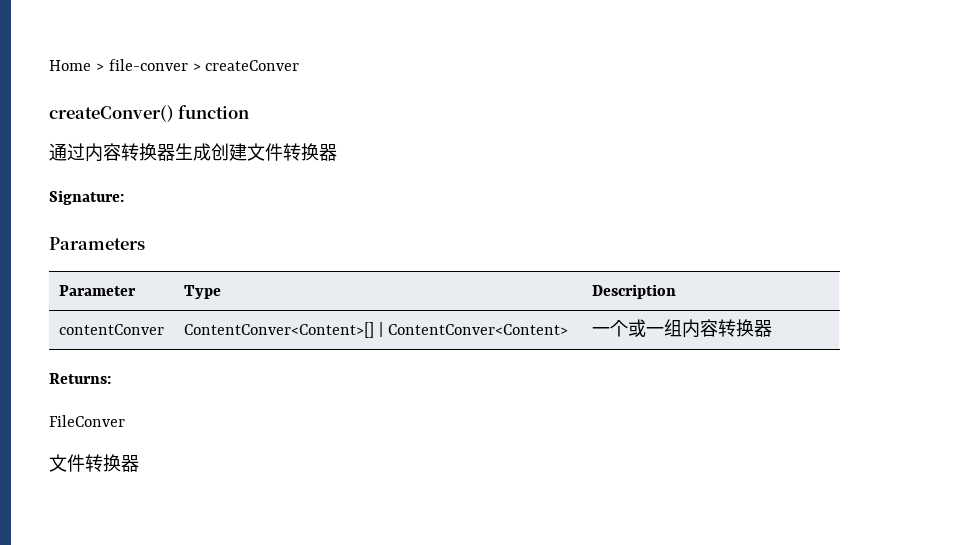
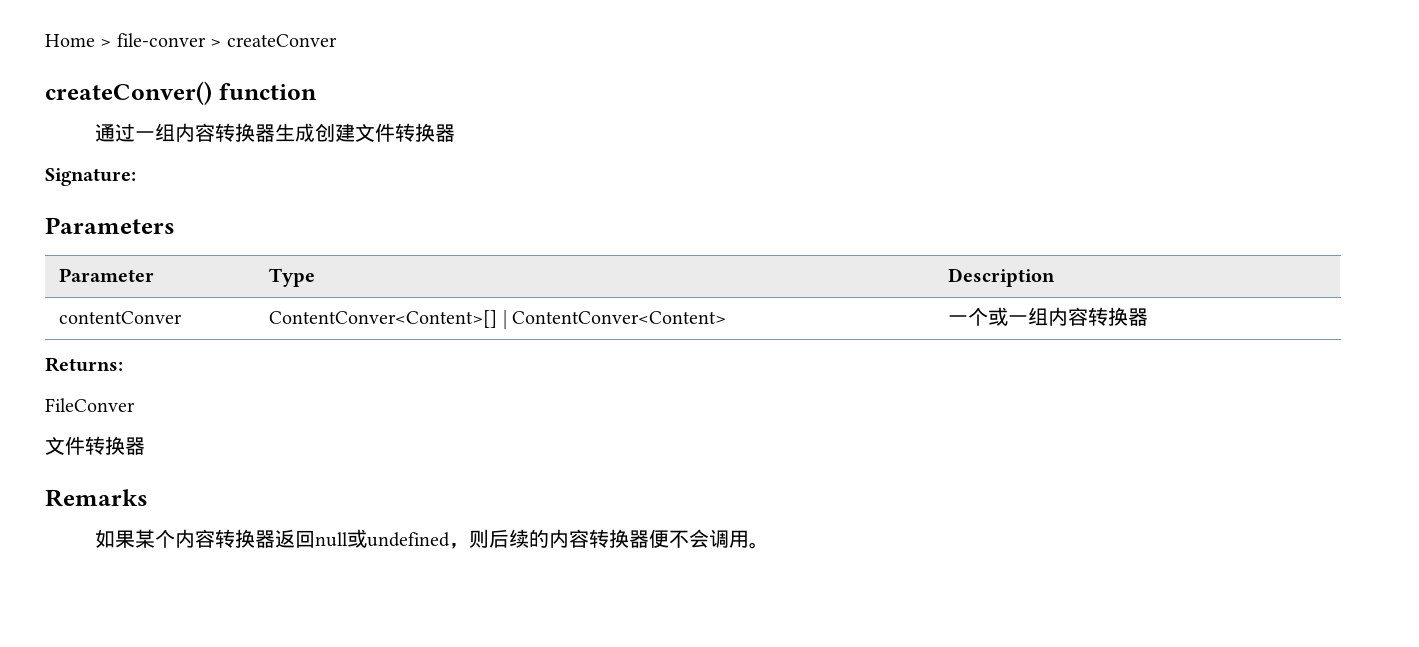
(85, 152) none -> [134,123,175,142] 一组
(139, 463) none -> [45,489,148,507] [94,529,769,549] // Remarks // 如果某个内容转换器返回null或undefined，则后续的内容转换器便不会调用。

